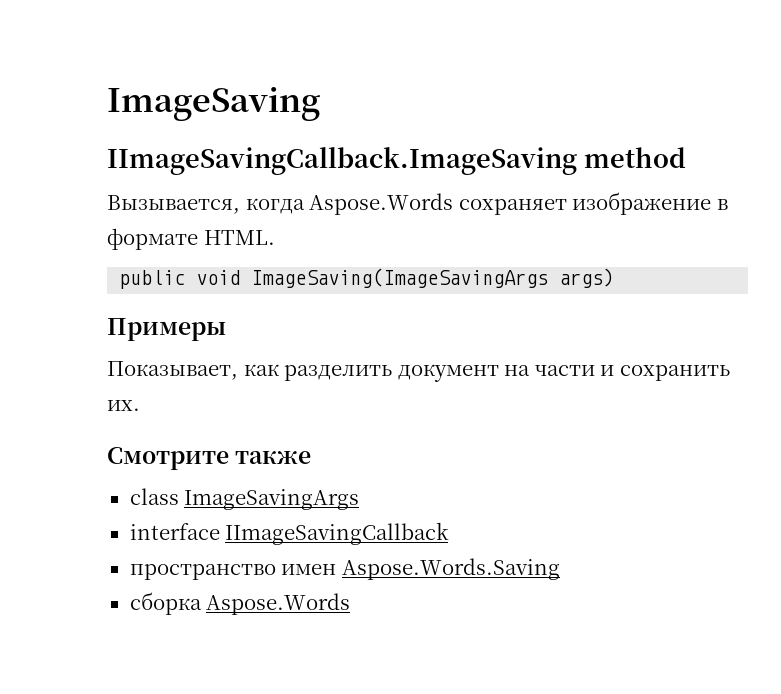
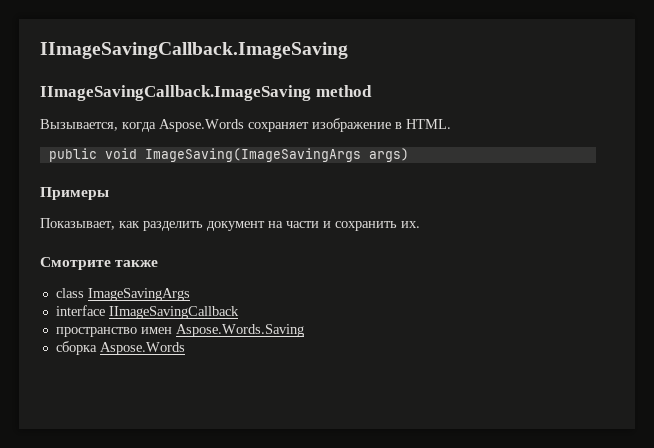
[107,87,320,121] ImageSaving -> [40,42,348,59] IImageSavingCallback.ImageSaving
[107,228,198,250] формате -> (402, 125) none

